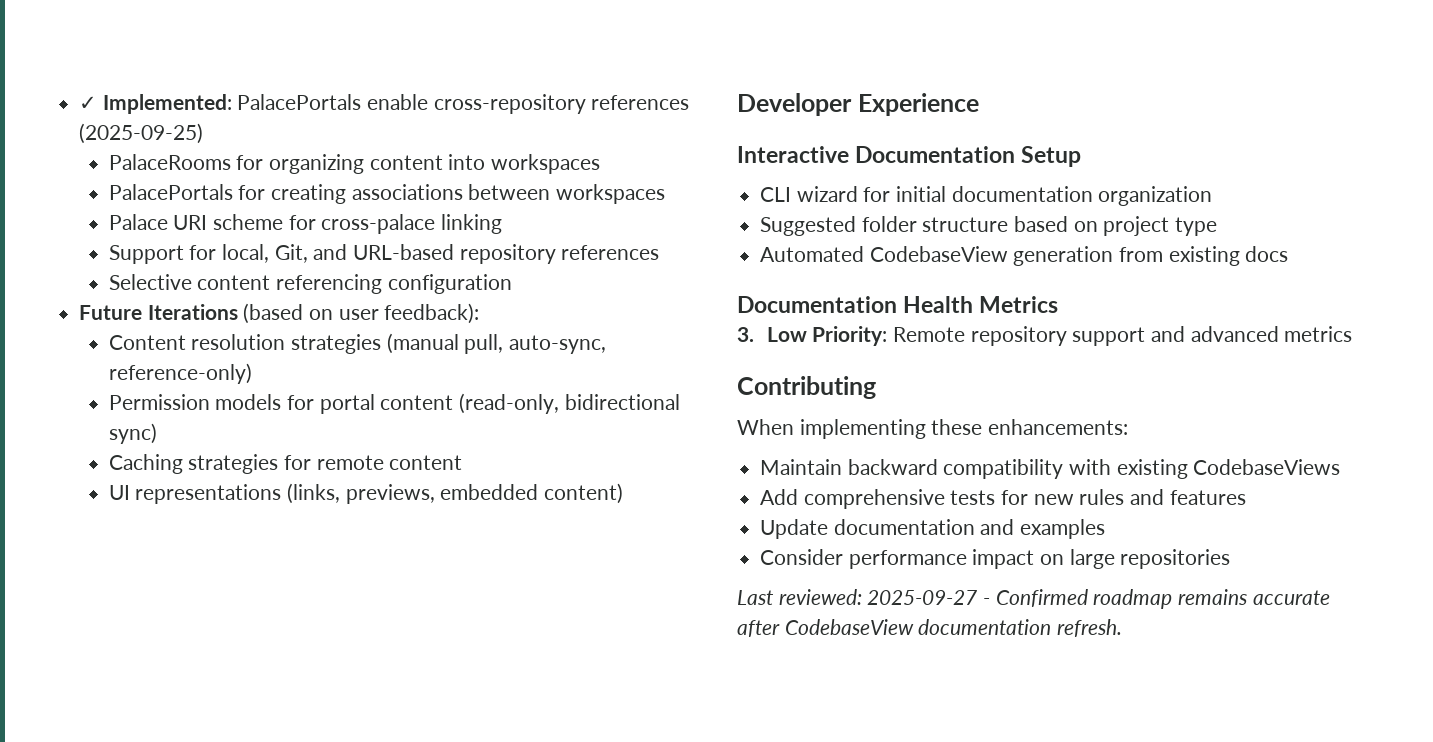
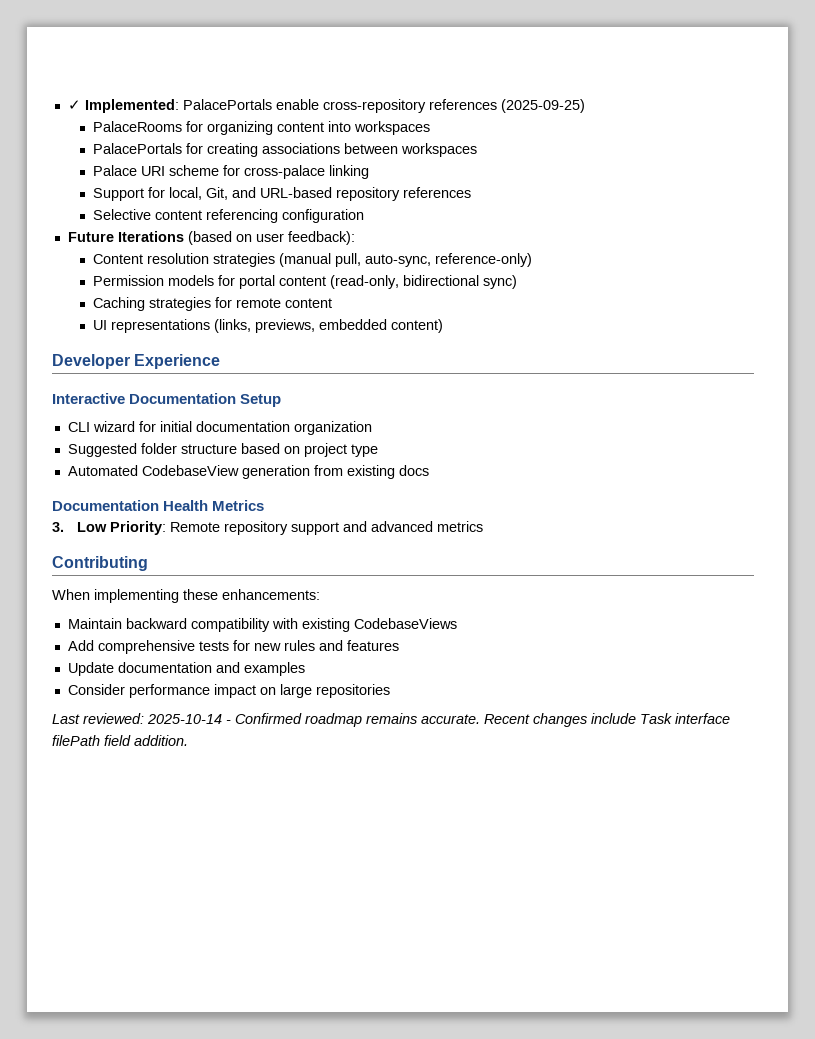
[867,590,978,605] 2025-09-27 -> [147,714,222,724] 2025-10-14
[1252,590,1330,605] [737,619,1123,637] accurate after CodebaseView documentation refresh. -> [421,713,730,727] [52,735,188,746] accurate. Recent changes include Task interface filePath field addition.

